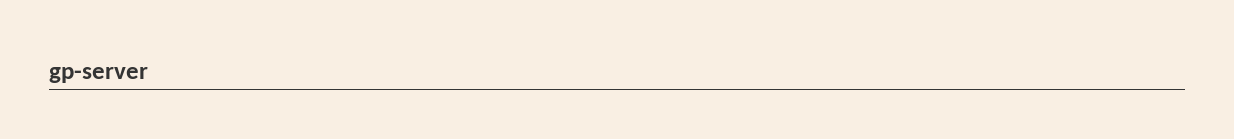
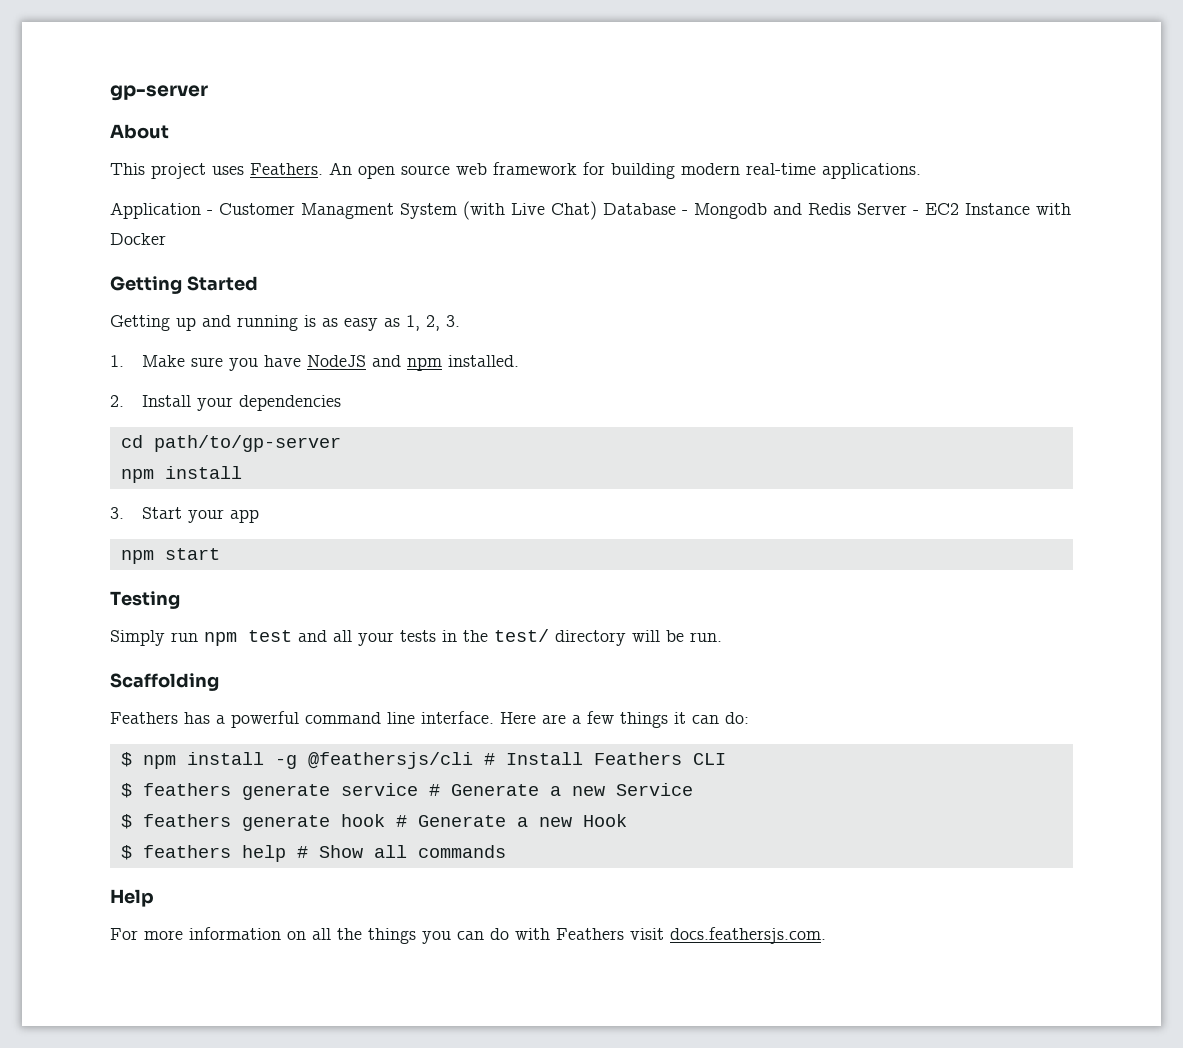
(148, 75) none -> [110,124,169,139] [110,162,921,179] [110,201,1071,220] [110,233,166,245] [110,276,258,294] [110,315,460,331] [110,355,519,371] [110,395,341,411] [120,435,341,452] [120,466,242,483] [110,507,259,523] [120,548,220,564] [110,591,180,609] [110,629,722,646] [110,673,219,691] [110,711,749,728] [120,752,726,769] [120,783,693,800] [120,814,627,831] [120,845,506,862] [110,889,154,907] [110,927,826,944] // About // This project uses Feathers. An open source web framework for building modern real-time applications. // Application - Customer Managment System (with Live Chat) Database - Mongodb and Redis Server - EC2 Instance with Docker // Getting Started // Getting up and running is as easy as 1, 2, 3. // 1. Make sure you have NodeJS and npm installed. // 2. Install your dependencies // cd path/to/gp-server // npm install // 3. Start your app // npm start // Testing // Simply run npm test and all your tests in the test/ directory will be run. // Scaffolding // Feathers has a powerful command line interface. Here are a few things it can do: // $ npm install -g @feathersjs/cli # Install Feathers CLI // $ feathers generate service # Generate a new Service // $ feathers generate hook # Generate a new Hook // $ feathers help # Show all commands // Help // For more information on all the things you can do with Feathers visit docs.feathersjs.com.

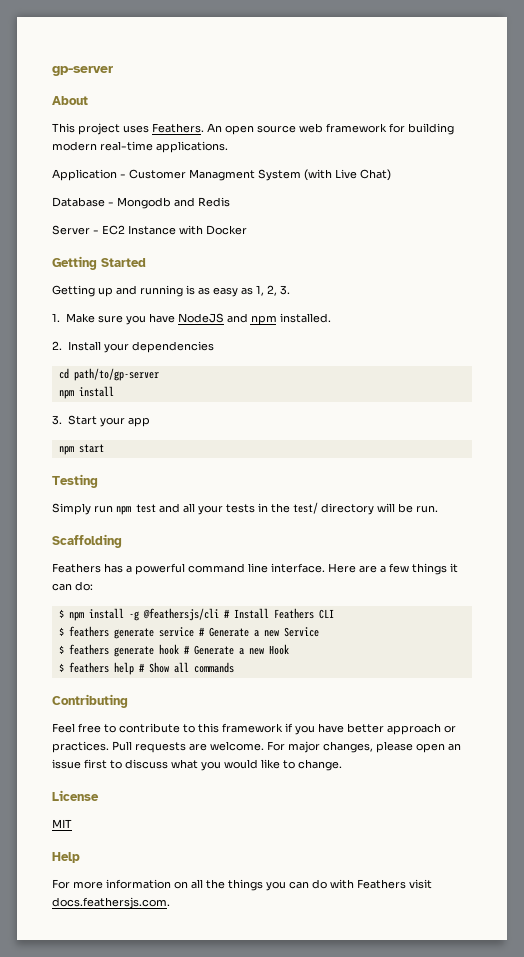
(597, 210) none -> (391, 175) //
(851, 209) none -> (230, 202) //
(506, 851) none -> [52,694,128,708] [52,723,456,735] [52,741,461,753] [52,759,342,771] [52,790,99,801] [52,819,72,828] // Contributing // Feel free to contribute to this framework if you have better approach or practices. Pull requests are welcome. For major changes, please open an issue first to discuss what you would like to change. // License // MIT

